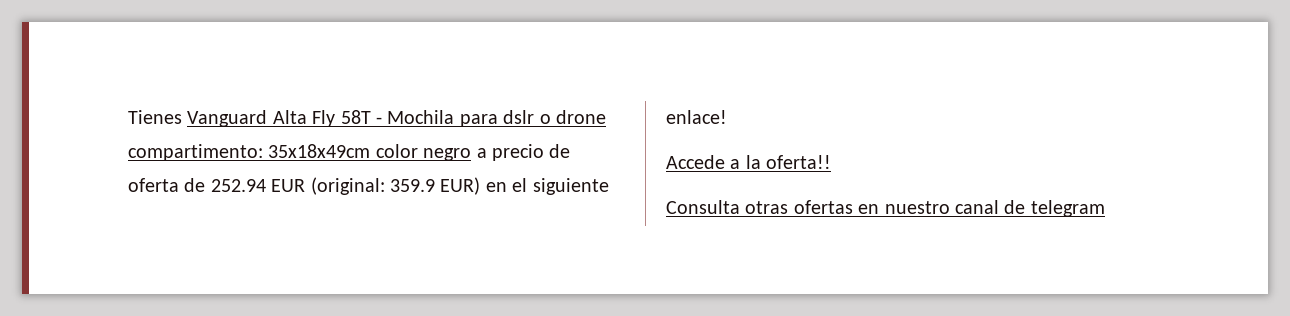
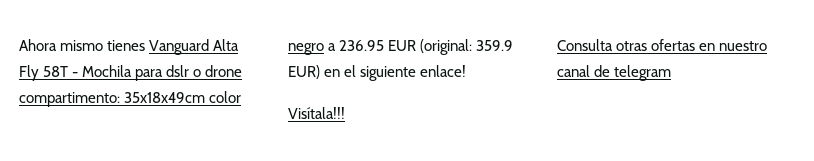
[128,110,182,124] Tienes -> [19,39,146,51] Ahora mismo tienes
[491,144,571,161] [128,178,266,192] precio de oferta de 252.94 -> [339,40,385,51] 236.95
[666,155,832,169] Accede a la oferta!! -> [288,107,345,119] Visítala!!!

